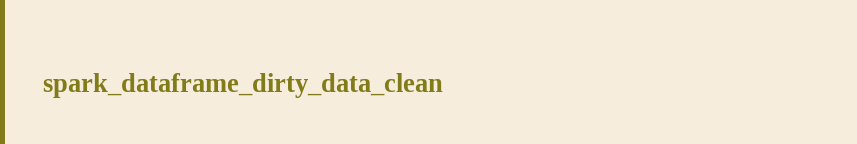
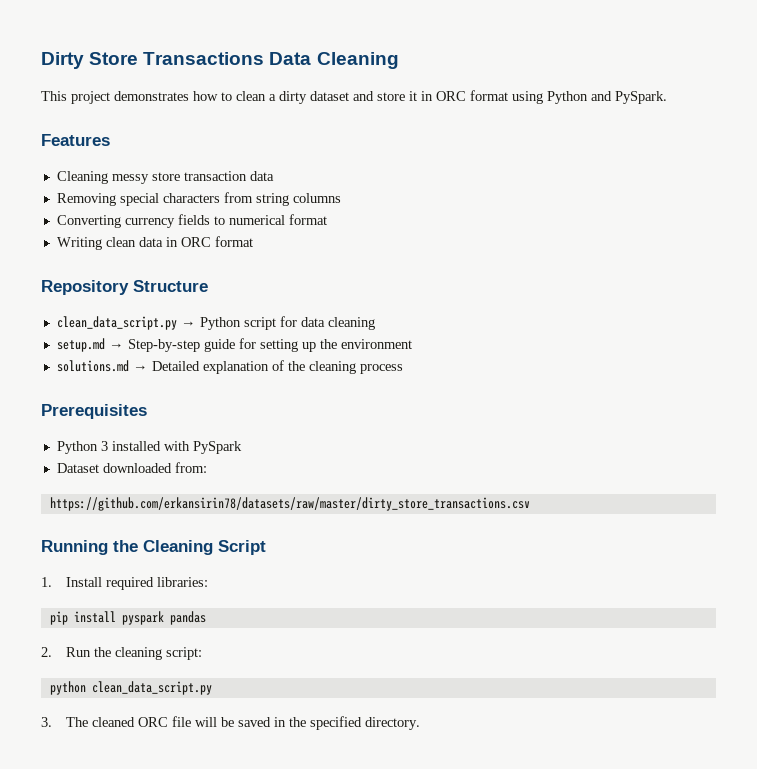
[43,73,443,98] spark_dataframe_dirty_data_clean -> [41,52,399,69] [41,90,667,104] [41,134,110,146] [56,171,274,184] [56,192,341,206] [56,214,327,228] [56,236,253,250] [41,280,208,295] [56,316,375,330] [56,338,412,352] [56,360,403,374] [41,404,147,419] [56,441,242,454] [56,462,207,473] [49,497,530,511] [41,540,266,555] [41,577,208,590] [49,611,206,625] [41,647,202,660] [49,681,212,695] [41,716,420,730] Dirty Store Transactions Data Cleaning // This project demonstrates how to clean a dirty dataset and store it in ORC format using Python and PySpark. // Features // Cleaning messy store transaction data // Removing special characters from string columns // Converting currency fields to numerical format // Writing clean data in ORC format // Repository Structure // clean_data_script.py → Python script for data cleaning // setup.md → Step-by-step guide for setting up the environment // solutions.md → Detailed explanation of the cleaning process // Prerequisites // Python 3 installed with PySpark // Dataset downloaded from: // https://github.com/erkansirin78/datasets/raw/master/dirty_store_transactions.csv // Running the Cleaning Script // 1. Install required libraries: // pip install pyspark pandas // 2. Run the cleaning script: // python clean_data_script.py // 3. The cleaned ORC file will be saved in the specified directory.

